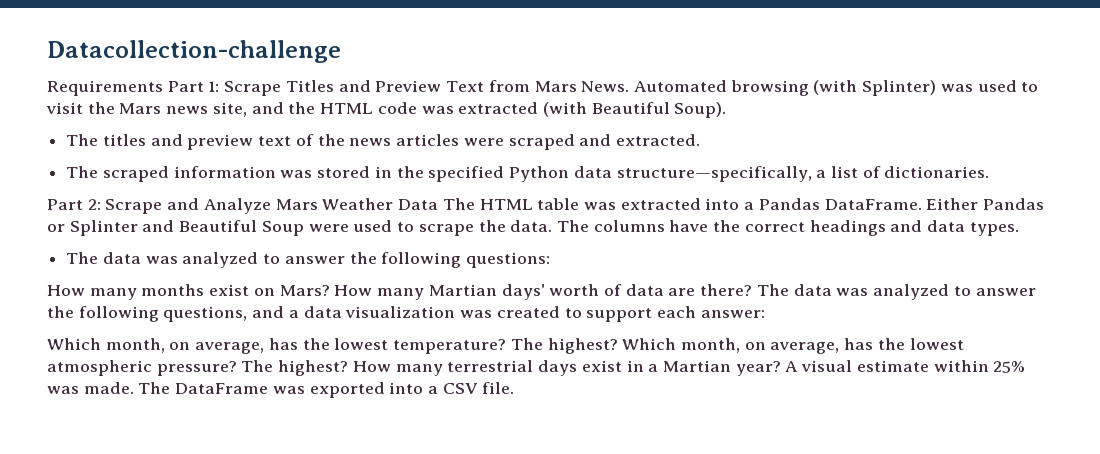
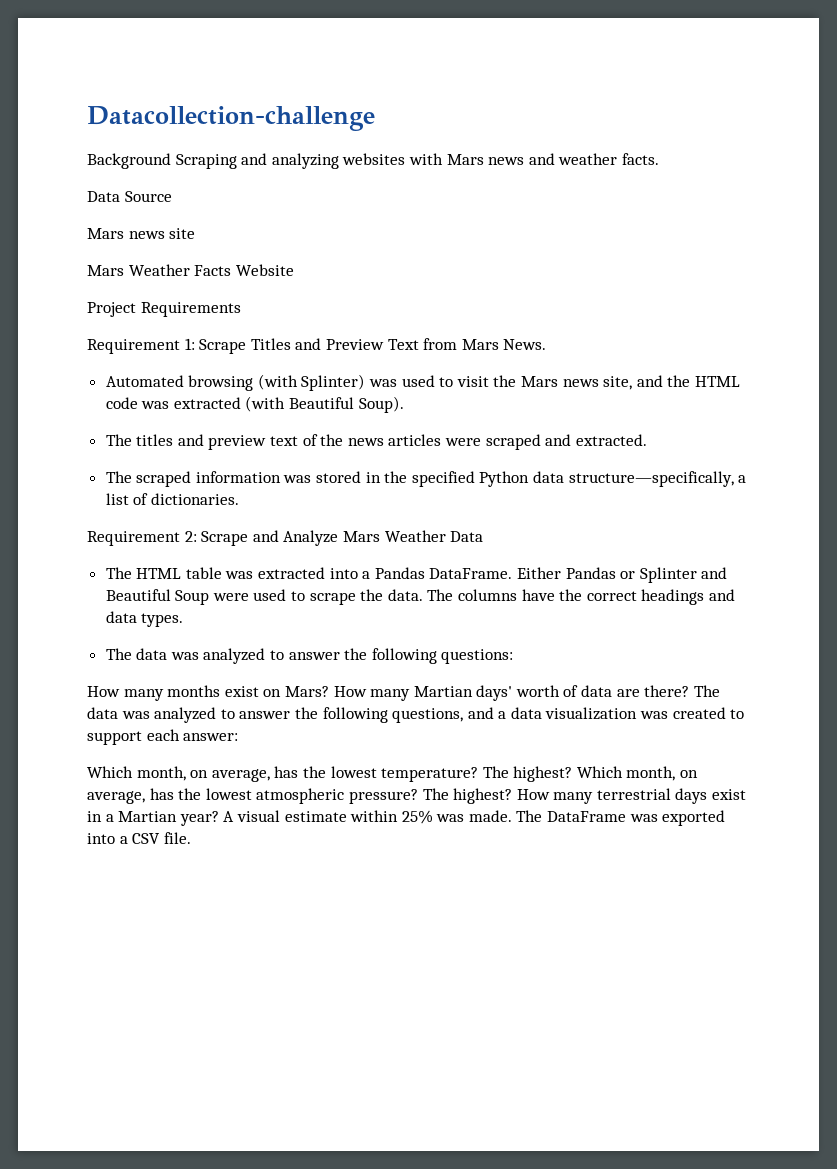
(341, 51) none -> [87,153,659,169] [87,191,172,202] [87,228,196,239] [87,264,294,276] [87,302,136,317] Background Scraping and analyzing websites with Mars news and weather facts. // Data Source // Mars news site // Mars Weather Facts Website // Project
[167,81,204,92] Part -> [87,339,180,354] // Requirement
(630, 86) none -> (547, 344) //
[47,199,83,210] Part -> [87,531,180,546] Requirement
(439, 204) none -> (484, 536) //

